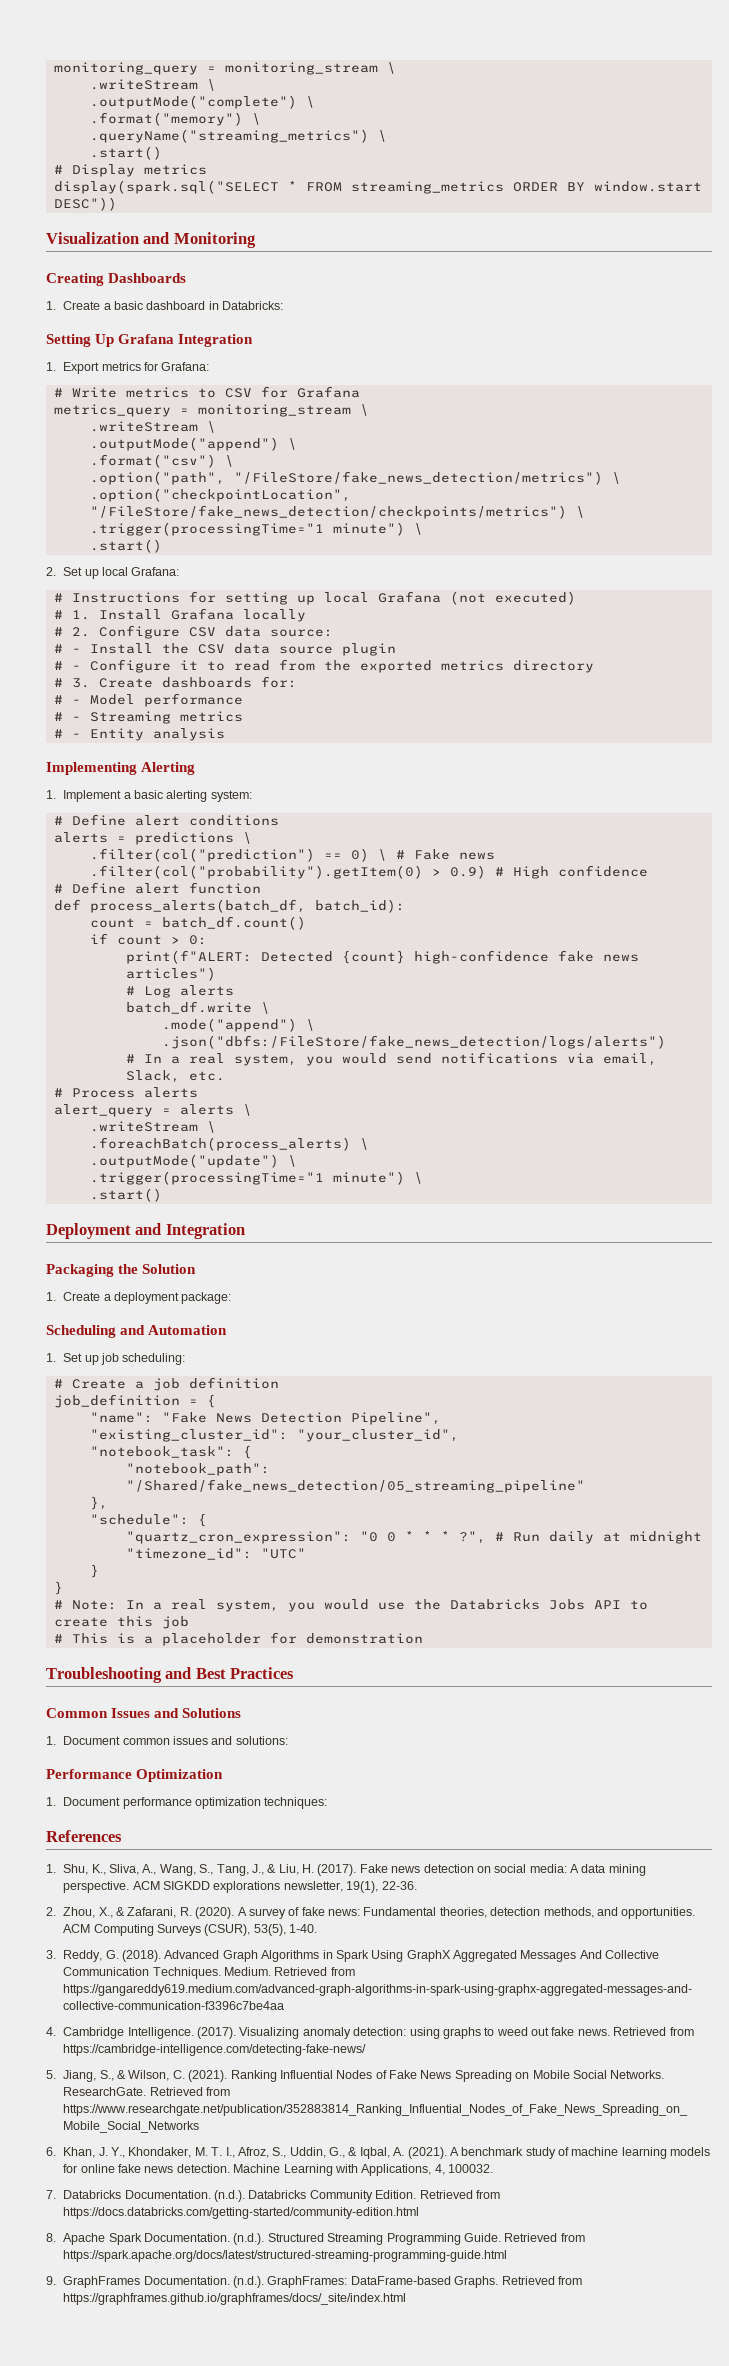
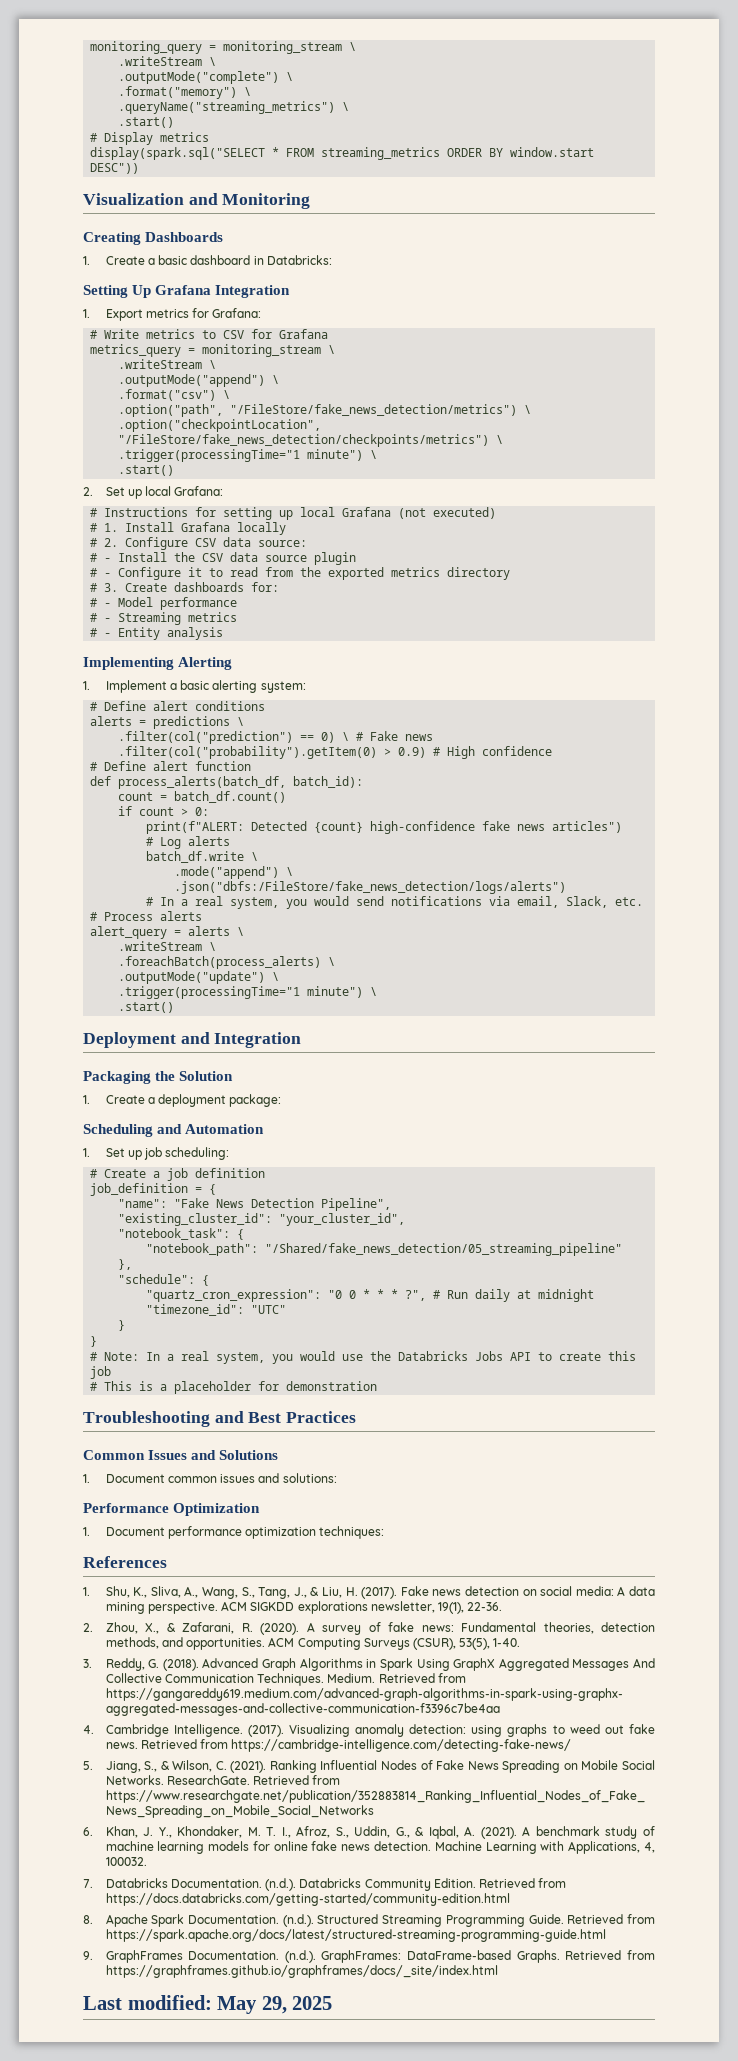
(407, 2299) none -> [83,1995,333,2014] // Last modified: May 29, 2025

